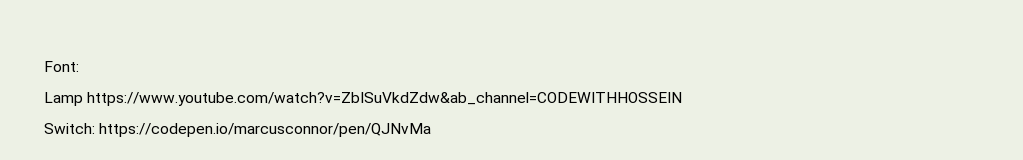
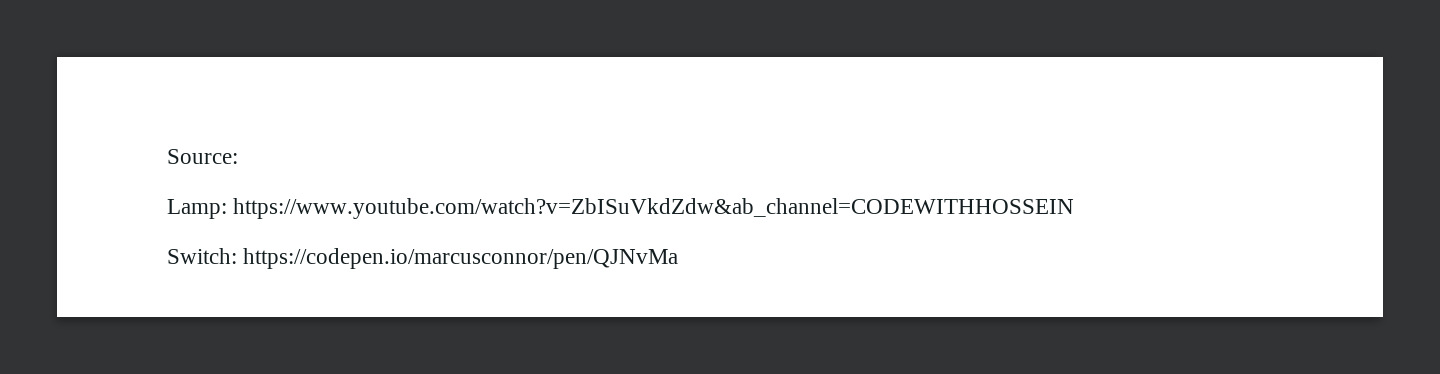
[44,61,79,72] [44,92,83,106] Font: // Lamp -> [167,149,238,164] [167,199,227,219] Source: // Lamp:

